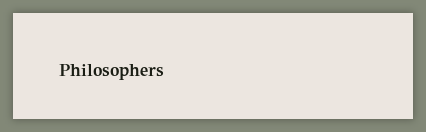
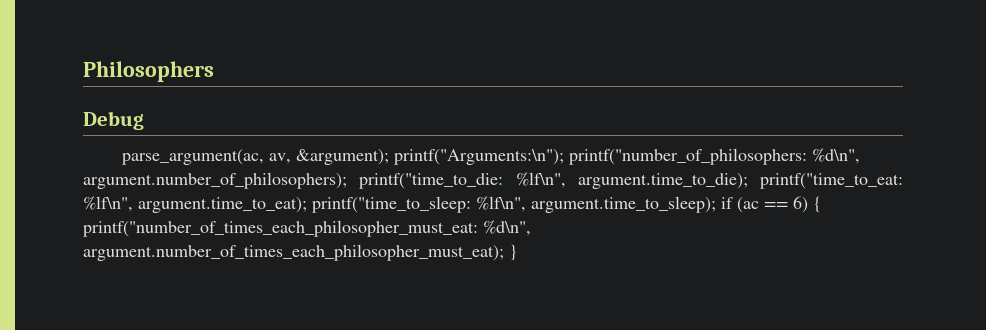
(164, 72) none -> [83,111,144,130] [122,148,861,165] [83,172,903,189] [83,196,822,213] [83,220,531,237] [83,244,518,261] // Debug // parse_argument(ac, av, &argument); printf("Arguments:\n"); printf("number_of_philosophers: %d\n", argument.number_of_philosophers); printf("time_to_die: %lf\n", argument.time_to_die); printf("time_to_eat: %lf\n", argument.time_to_eat); printf("time_to_sleep: %lf\n", argument.time_to_sleep); if (ac == 6) { printf("number_of_times_each_philosopher_must_eat: %d\n", argument.number_of_times_each_philosopher_must_eat); }

